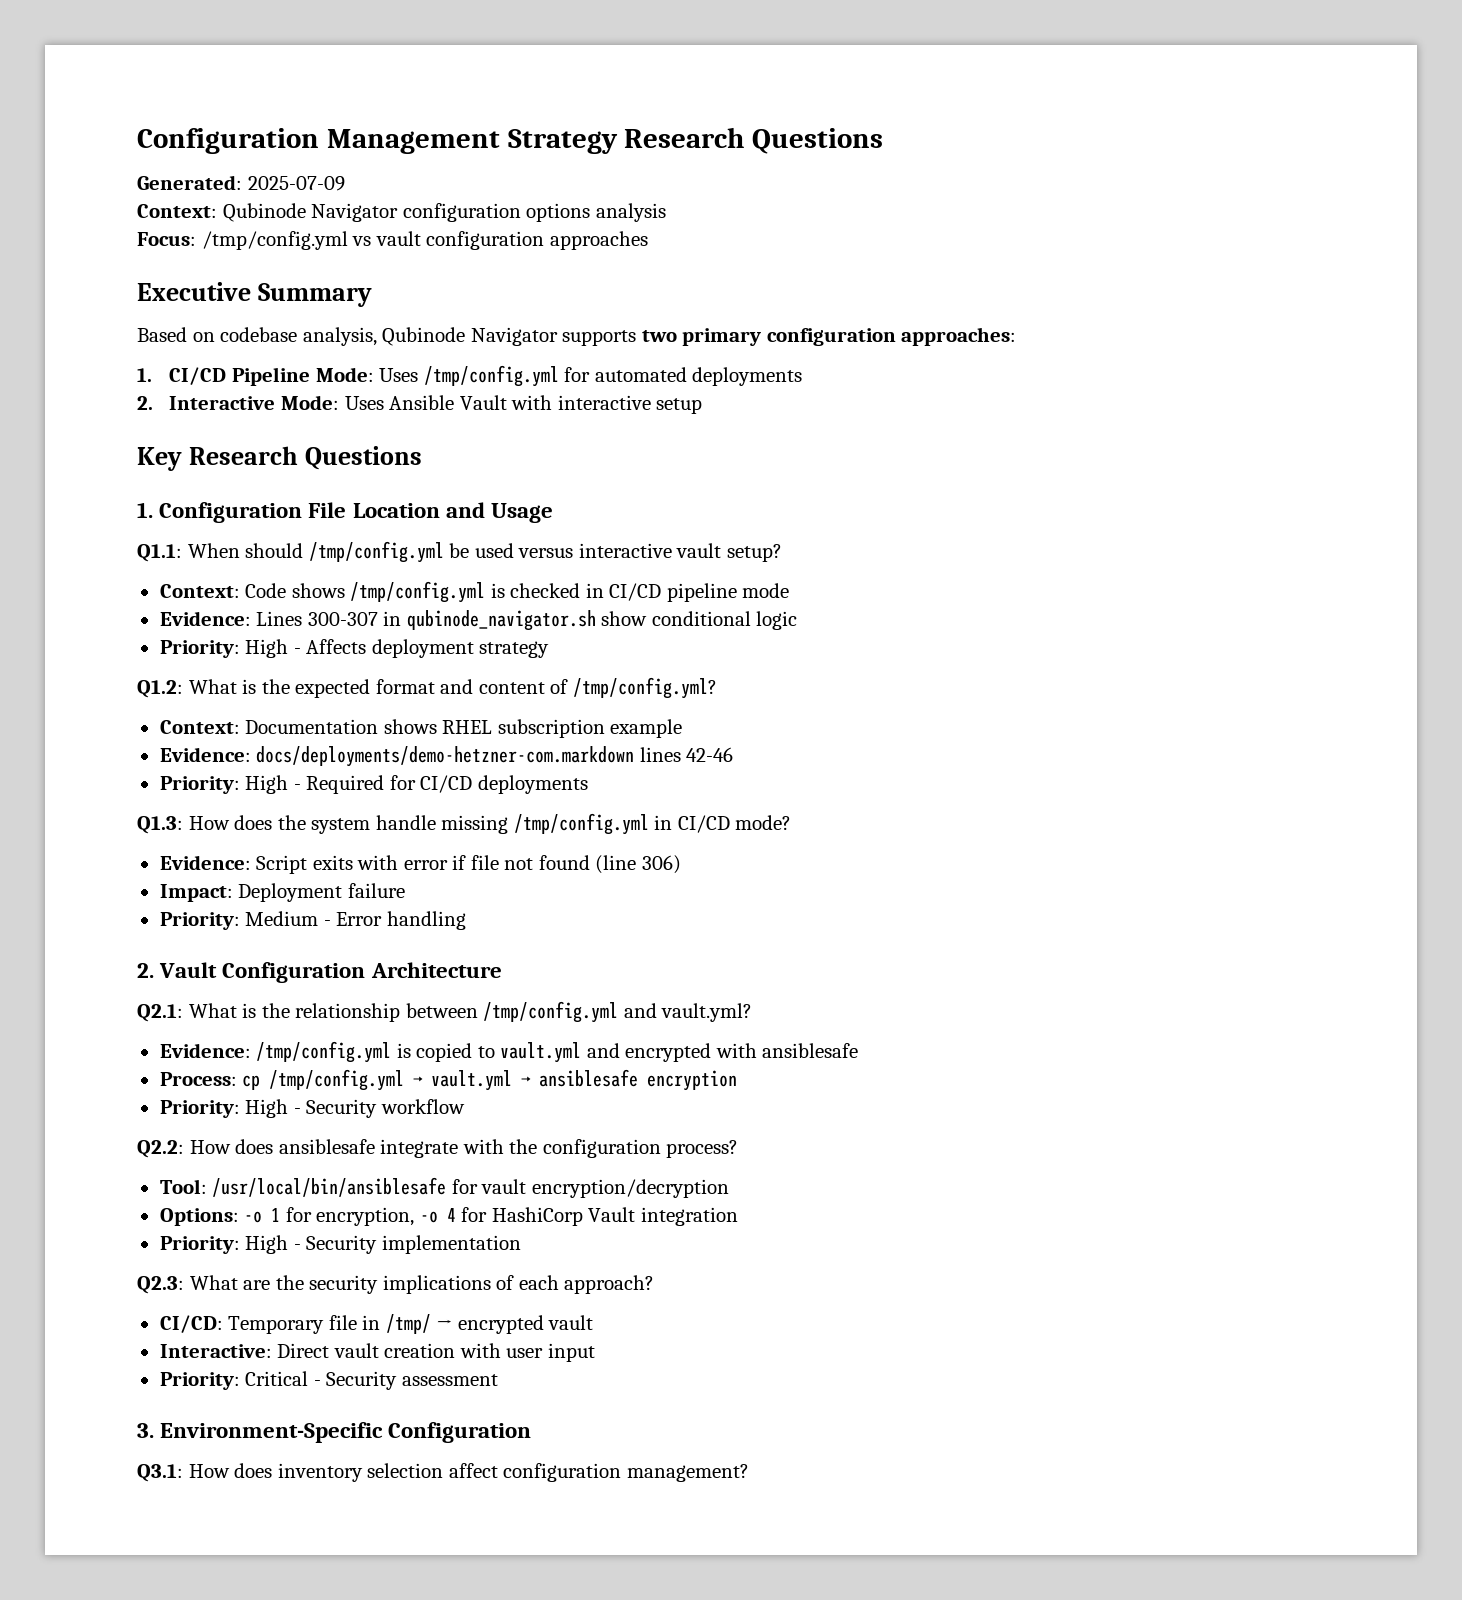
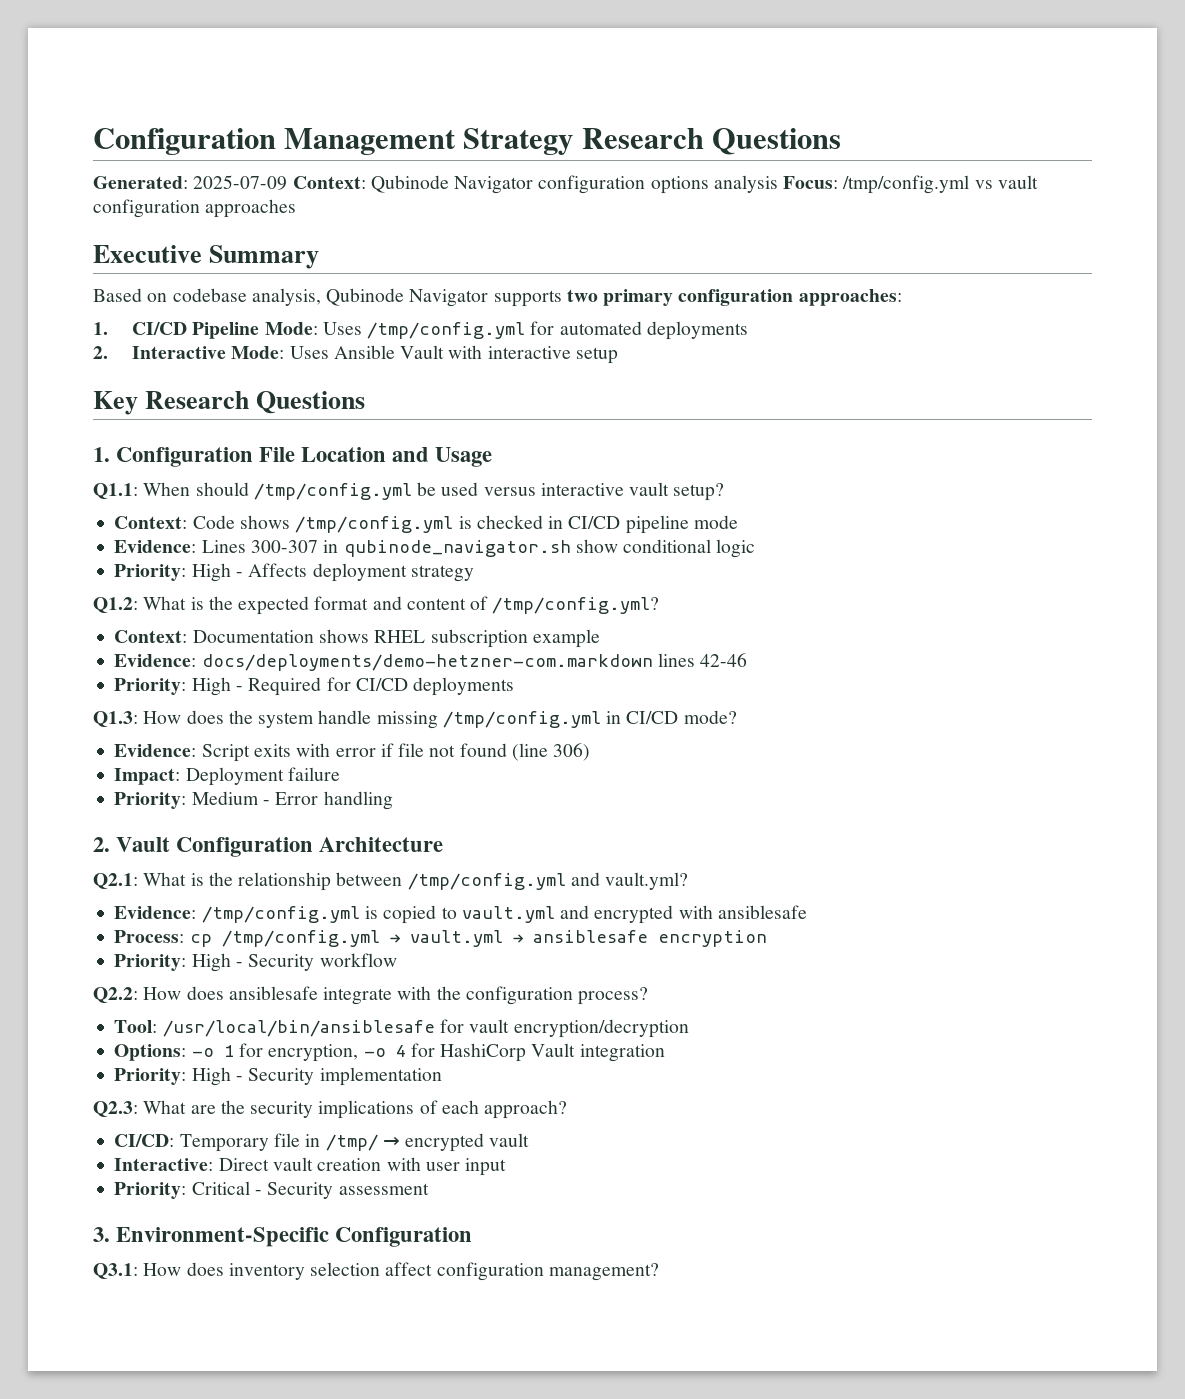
(345, 183) // -> (288, 182) none
(666, 212) // -> (778, 184) none

